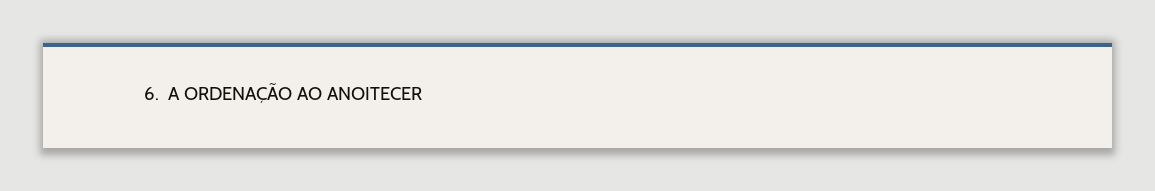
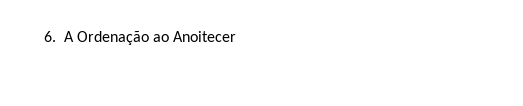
[184,83,423,103] ORDENAÇÃO AO ANOITECER -> [76,31,237,45] Ordenação ao Anoitecer

